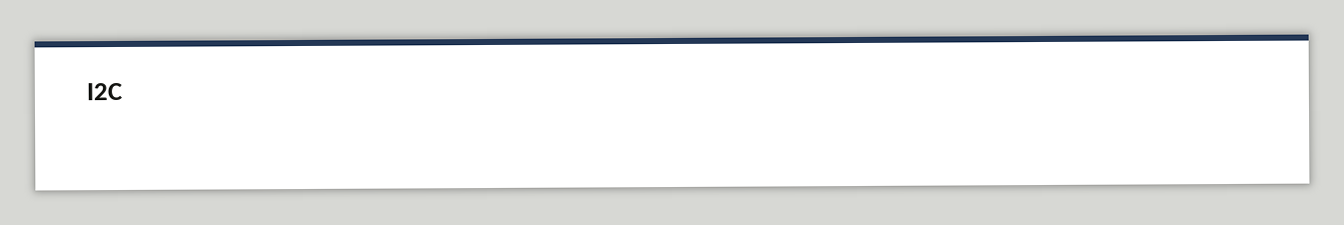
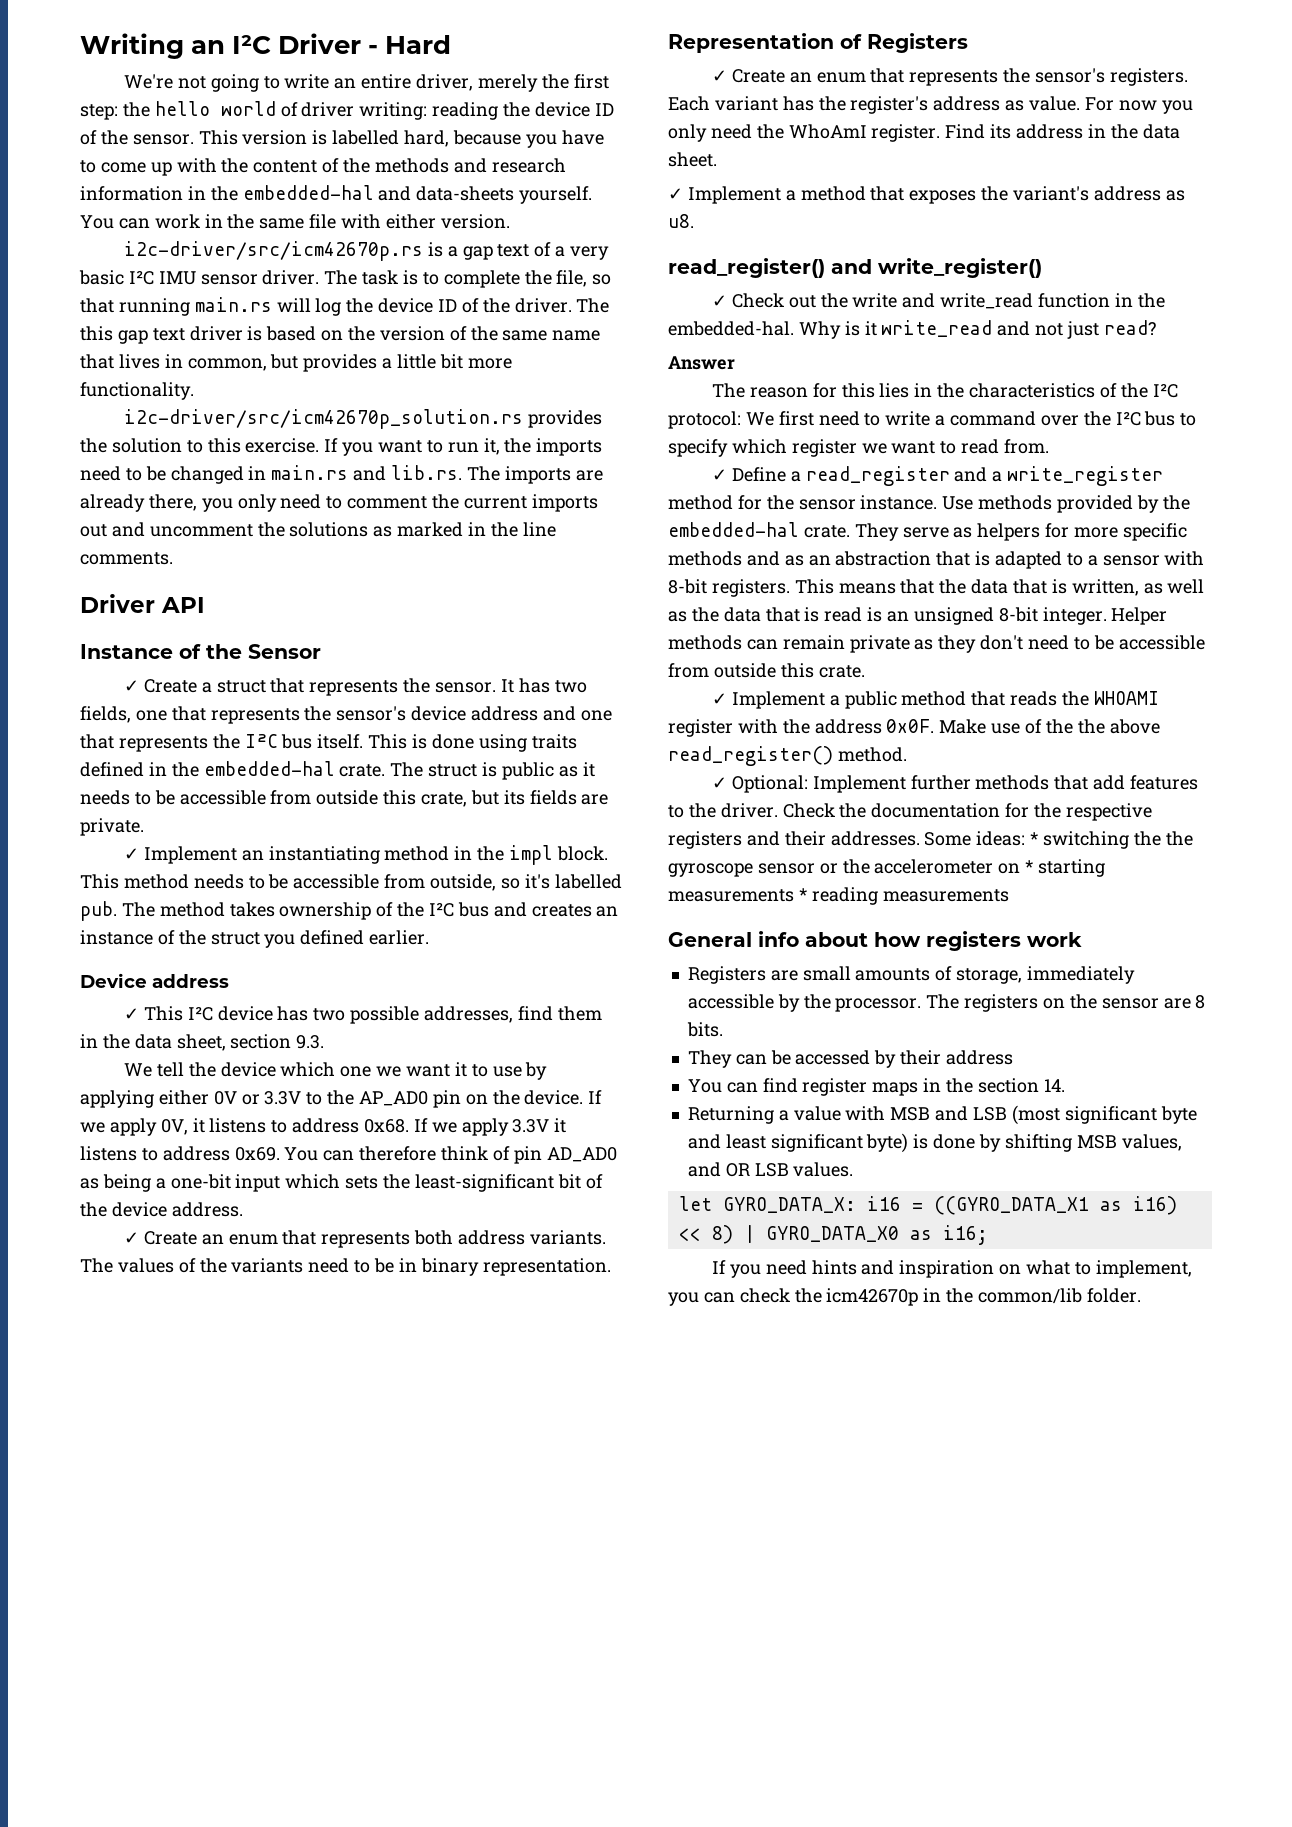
[86,82,123,101] I2C -> [80,33,452,59] [124,74,609,92] [80,101,614,120] [80,130,604,148] [80,158,566,176] [80,185,593,204] [80,214,510,229] [124,241,610,261] [79,270,612,288] [80,297,610,316] [80,326,601,344] [80,354,512,372] [80,382,194,400] [124,409,602,429] [80,438,603,456] [80,465,603,484] [80,494,598,512] [80,522,556,537] [80,552,173,565] [80,594,205,613] [80,644,321,659] [124,678,587,696] [80,706,612,724] [80,734,577,752] [80,761,595,780] [80,790,609,807] [80,818,144,836] [124,845,608,865] [80,874,622,891] [80,901,619,921] [80,930,430,948] [80,973,229,988] [124,1006,602,1024] [80,1034,325,1051] [124,1062,548,1080] [80,1090,603,1108] [80,1118,567,1136] [80,1146,617,1164] [80,1174,603,1192] [80,1202,243,1217] [124,1230,606,1248] [80,1258,611,1276] [668,33,968,53] [712,68,1188,86] [668,96,1193,114] [668,124,1180,142] [668,152,717,167] [668,186,1185,204] [668,214,694,228] [668,258,1042,278] [712,293,1165,309] [668,320,1156,339] [668,356,735,370] [712,383,1178,398] [668,411,1197,429] [668,439,1050,457] [712,466,1164,486] [668,495,1190,513] [668,522,1187,541] [668,551,1205,569] [668,579,1205,597] [668,607,1168,625] [668,635,1205,653] [668,663,865,678] [712,691,1159,709] [668,719,1160,737] [668,746,907,766] [712,775,1199,793] [668,803,1152,821] [668,831,1193,849] [668,859,1106,877] [668,887,1009,905] [668,931,1082,951] [687,966,1135,984] [687,994,1206,1012] [686,1022,723,1037] [687,1050,1013,1068] [687,1078,1065,1096] [687,1105,1197,1125] [687,1133,1182,1153] [687,1162,854,1177] [678,1196,1177,1215] [678,1225,988,1245] [712,1260,1192,1278] [668,1288,1141,1306] Writing an I²C Driver - Hard // We're not going to write an entire driver, merely the first step: the hello world of driver writing: reading the device ID of the sensor. This version is labelled hard, because you have to come up with the content of the methods and research information in the embedded-hal and data-sheets yourself. You can work in the same file with either version. // i2c-driver/src/icm42670p.rs is a gap text of a very basic I²C IMU sensor driver. The task is to complete the file, so that running main.rs will log the device ID of the driver. The this gap text driver is based on the version of the same name that lives in common, but provides a little bit more functionality. // i2c-driver/src/icm42670p_solution.rs provides the solution to this exercise. If you want to run it, the imports need to be changed in main.rs and lib.rs. The imports are already there, you only need to comment the current imports out and uncomment the solutions as marked in the line comments. // Driver API // Instance of the Sensor // ✓ Create a struct that represents the sensor. It has two fields, one that represents the sensor's device address and one that represents the I²C bus itself. This is done using traits defined in the embedded-hal crate. The struct is public as it needs to be accessible from outside this crate, but its fields are private. // ✓ Implement an instantiating method in the impl block. This method needs to be accessible from outside, so it's labelled pub. The method takes ownership of the I²C bus and creates an instance of the struct you defined earlier. // Device address // ✓ This I²C device has two possible addresses, find them in the data sheet, section 9.3. // We tell the device which one we want it to use by applying either 0V or 3.3V to the AP_AD0 pin on the device. If we apply 0V, it listens to address 0x68. If we apply 3.3V it listens to address 0x69. You can therefore think of pin AD_AD0 as being a one-bit input which sets the least-significant bit of the device address. // ✓ Create an enum that represents both address variants. The values of the variants need to be in binary representation. // Representation of Registers // ✓ Create an enum that represents the sensor's registers. Each variant has the register's address as value. For now you only need the WhoAmI register. Find its address in the data sheet. // ✓ Implement a method that exposes the variant's address as u8. // read_register() and write_register() // ✓ Check out the write and write_read function in the embedded-hal. Why is it write_read and not just read? // Answer // The reason for this lies in the characteristics of the I²C protocol: We first need to write a command over the I²C bus to specify which register we want to read from. // ✓ Define a read_register and a write_register method for the sensor instance. Use methods provided by the embedded-hal crate. They serve as helpers for more specific methods and as an abstraction that is adapted to a sensor with 8-bit registers. This means that the data that is written, as well as the data that is read is an unsigned 8-bit integer. Helper methods can remain private as they don't need to be accessible from outside this crate. // ✓ Implement a public method that reads the WHOAMI register with the address 0x0F. Make use of the the above read_register() method. // ✓ Optional: Implement further methods that add features to the driver. Check the documentation for the respective registers and their addresses. Some ideas: * switching the the gyroscope sensor or the accelerometer on * starting measurements * reading measurements // General info about how registers work // Registers are small amounts of storage, immediately accessible by the processor. The registers on the sensor are 8 bits. // They can be accessed by their address // You can find register maps in the section 14. // Returning a value with MSB and LSB (most significant byte and least significant byte) is done by shifting MSB values, and OR LSB values. // let GYRO_DATA_X: i16 = ((GYRO_DATA_X1 as i16) << 8) | GYRO_DATA_X0 as i16; // If you need hints and inspiration on what to implement, you can check the icm42670p in the common/lib folder.

